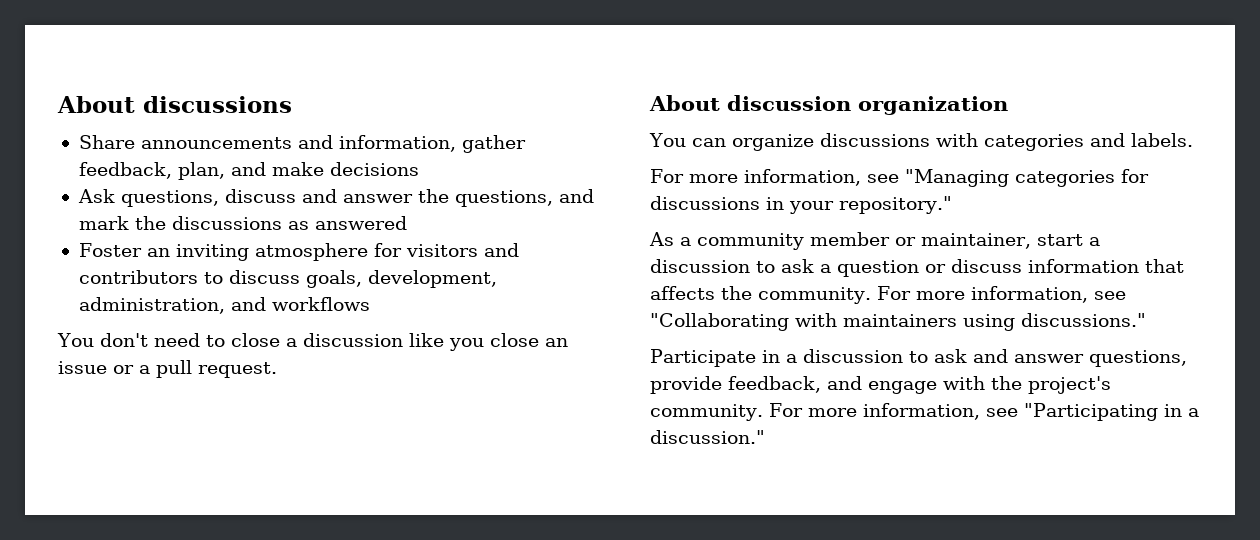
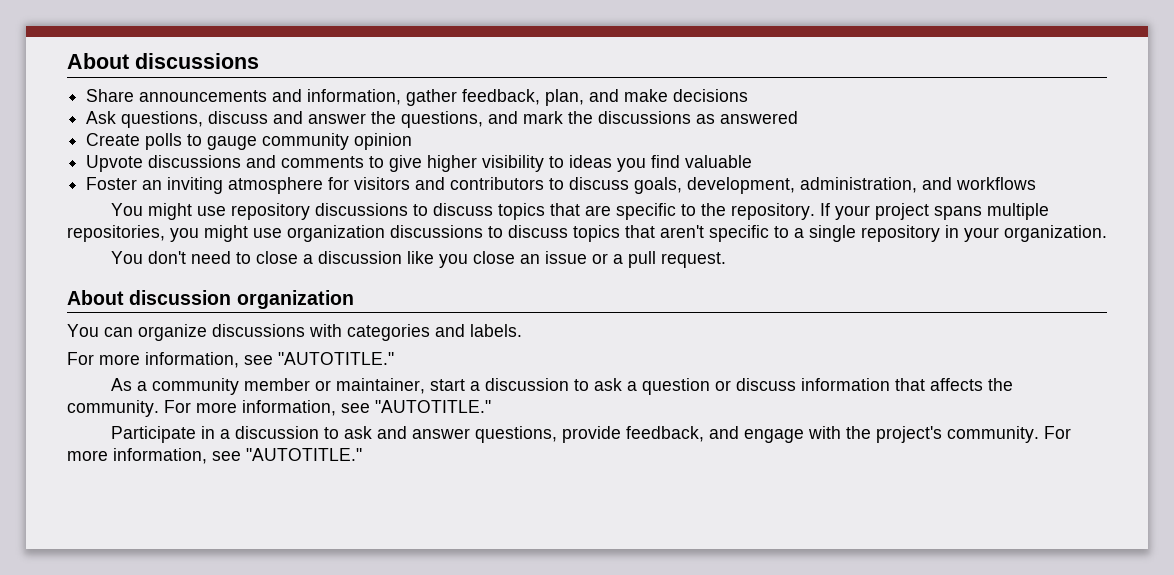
(407, 223) none -> [86,133,413,150] [86,155,753,172] // Create polls to gauge community opinion // Upvote discussions and comments to give higher visibility to ideas you find valuable
(370, 304) none -> [111,203,1050,220] [67,225,1107,242] // You might use repository discussions to discuss topics that are specific to the repository. If your project spans multiple repositories, you might use organization discussions to discuss topics that aren't specific to a single repository in your organization.
[904,169,1149,187] [650,196,952,214] "Managing categories for discussions in your repository." -> [278,352,394,365] "AUTOTITLE."
[650,313,1146,331] "Collaborating with maintainers using discussions." -> [375,400,491,413] "AUTOTITLE."
[1023,403,1199,421] [650,430,765,444] "Participating in a discussion." -> [246,448,362,461] "AUTOTITLE."

